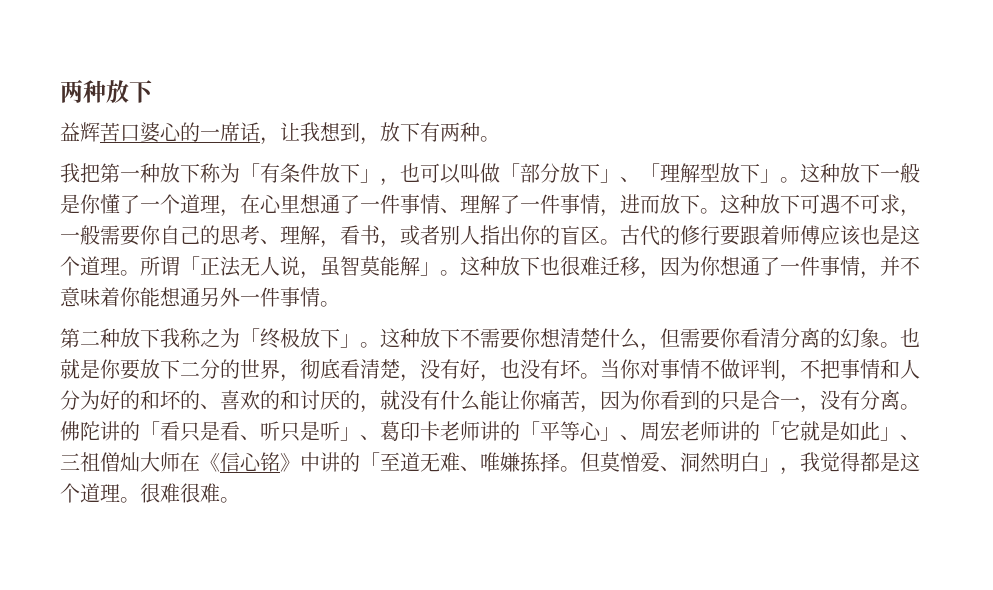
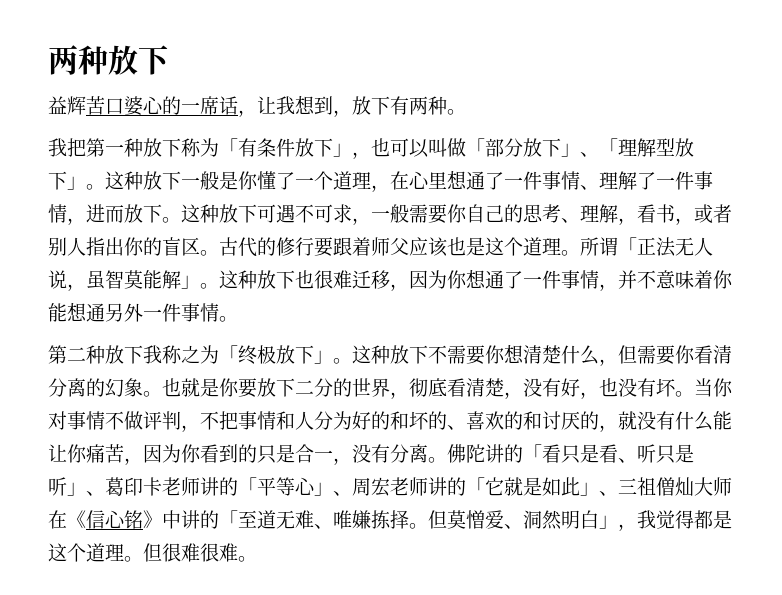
[800,225,820,245] 傅 -> [390,238,409,256] 父
(140, 500) none -> [143,543,162,562] 但

